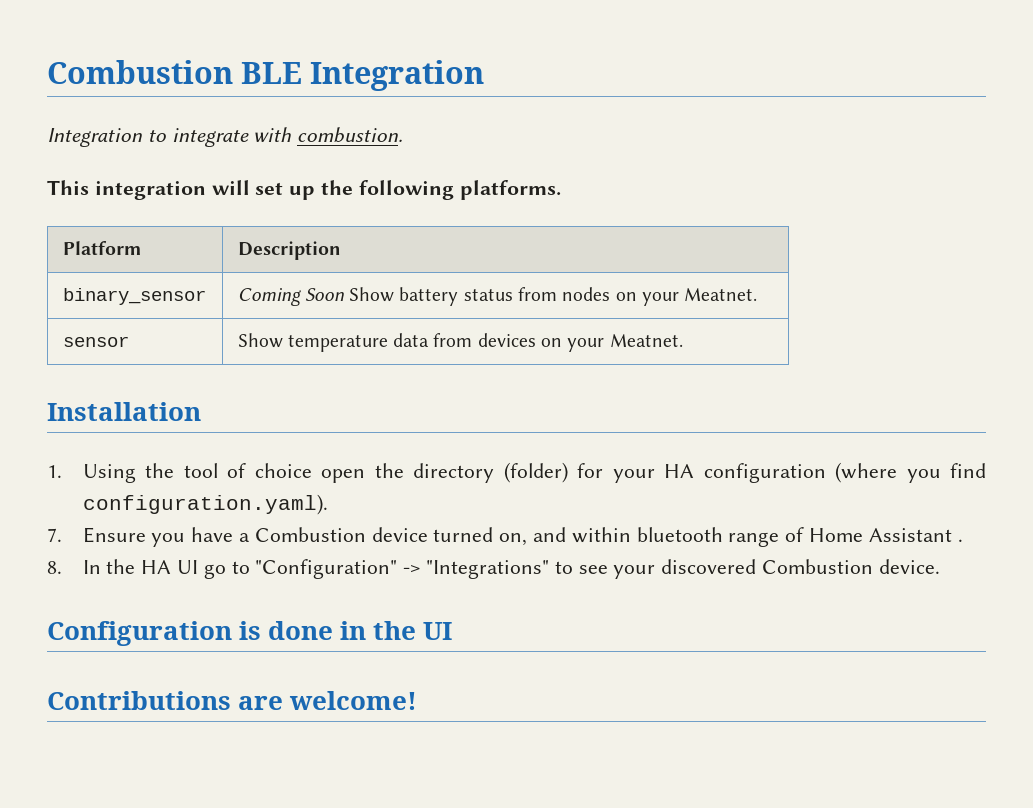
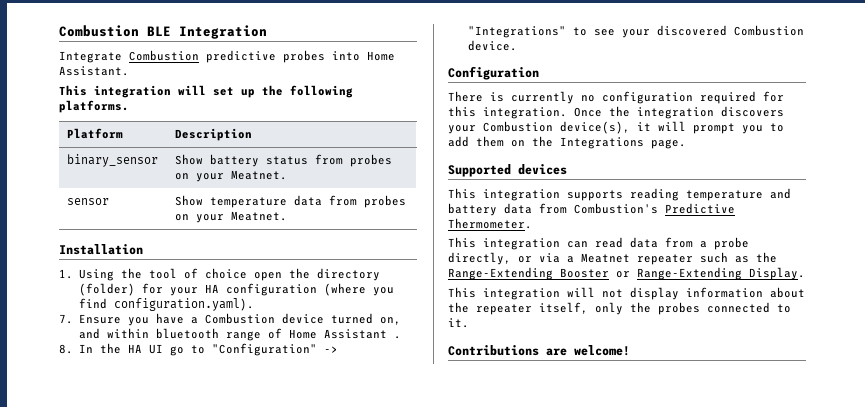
[47,127,404,147] Integration to integrate with combustion. -> [59,50,395,63] [59,66,129,76] Integrate Combustion predictive probes into Home Assistant.
[237,288,345,306] Coming Soon -> (159, 160) none
[562,287,611,301] nodes -> [350,154,393,167] probes
[477,333,536,347] devices -> [364,195,407,208] probes
[239,621,453,640] is done in the UI -> [448,91,784,104] [448,106,784,119] [448,121,784,134] [448,136,686,149] [448,164,567,177] [448,188,791,201] [448,203,735,216] [448,218,532,229] [448,237,749,250] [448,252,777,265] [448,267,805,280] [448,287,805,300] [448,302,791,315] [448,318,469,328] // There is currently no configuration required for this integration. Once the integration discovers your Combustion device(s), it will prompt you to add them on the Integrations page. // Supported devices // This integration supports reading temperature and battery data from Combustion's Predictive Thermometer. // This integration can read data from a probe directly, or via a Meatnet repeater such as the Range-Extending Booster or Range-Extending Display. // This integration will not display information about the repeater itself, only the probes connected to it.

